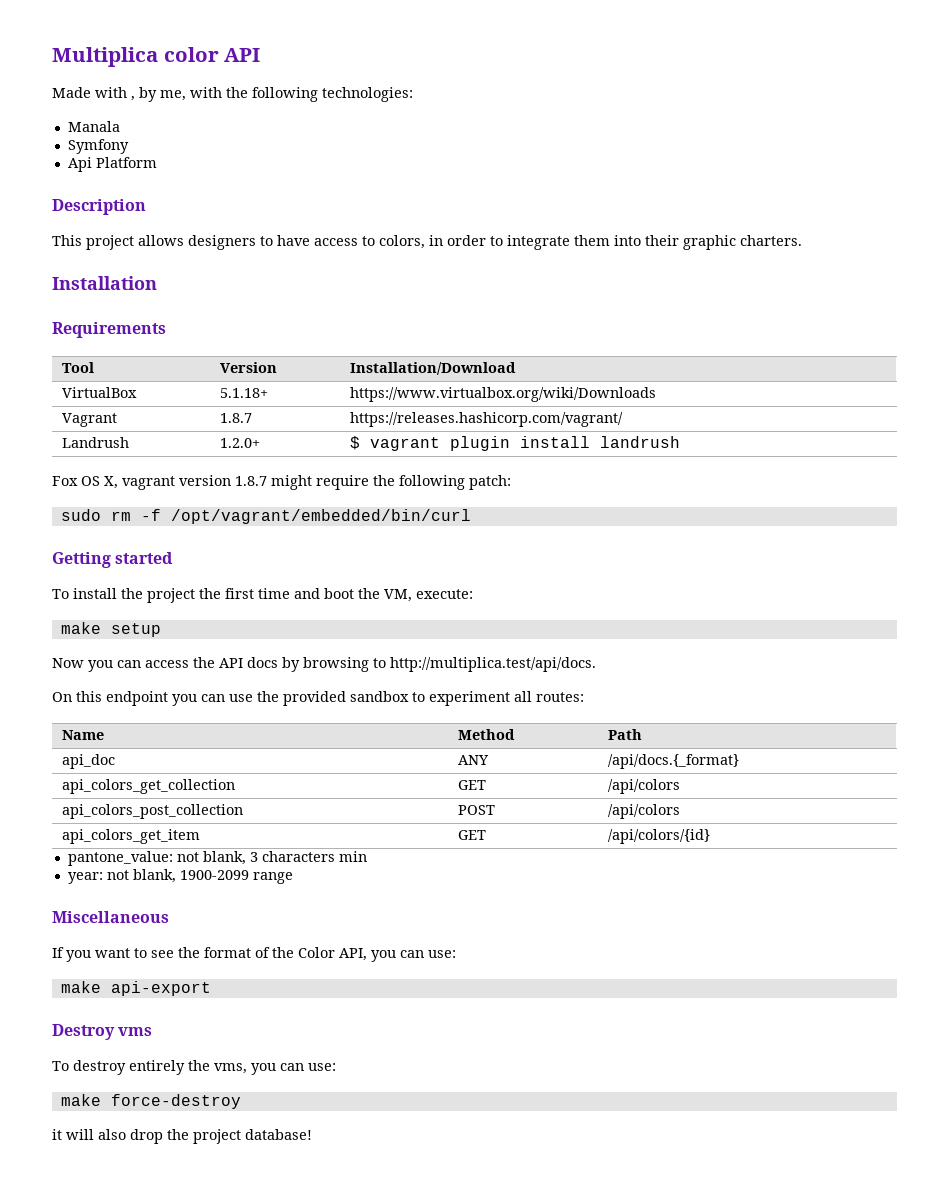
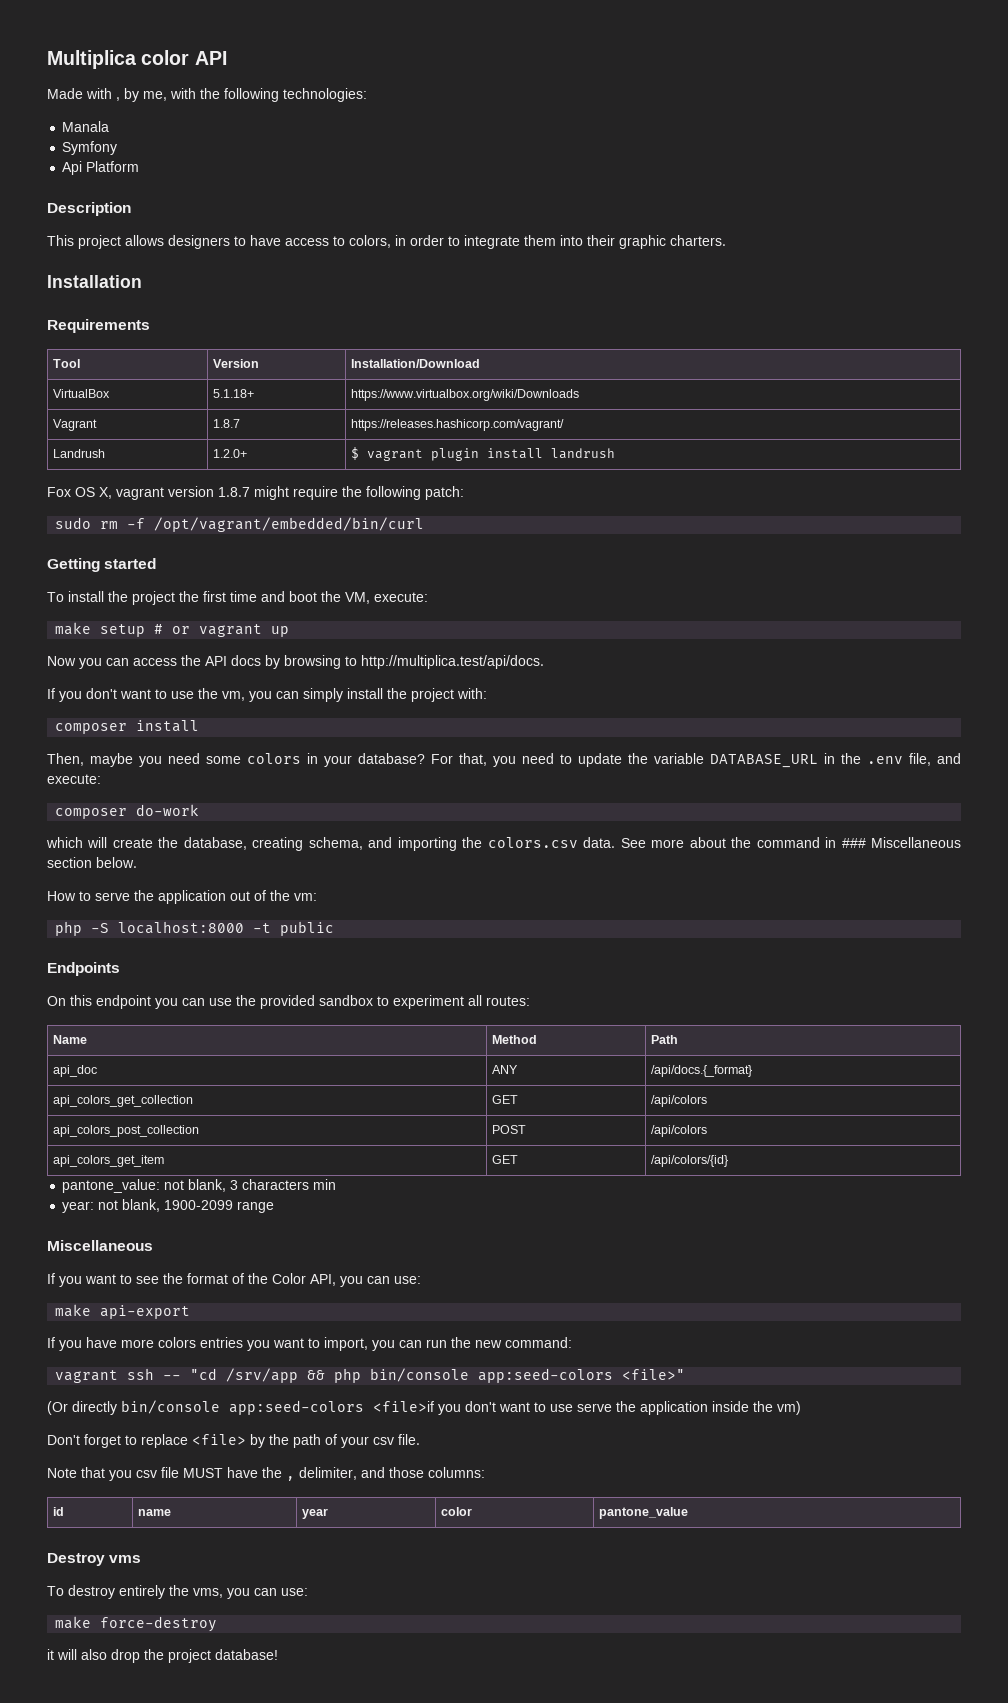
(161, 630) none -> [154,624,290,637] # or vagrant up
(596, 664) none -> [47,688,487,702] [55,720,200,734] [47,753,961,768] [47,774,101,784] [55,804,200,819] [46,837,962,851] [47,857,137,868] [47,890,317,904] [55,921,335,936] [47,962,120,976] // If you don't want to use the vm, you can simply install the project with: // composer install // Then, maybe you need some colors in your database? For that, you need to update the variable DATABASE_URL in the .env file, and execute: // composer do-work // which will create the database, creating schema, and importing the colors.csv data. See more about the command in ### Miscellaneous section below. // How to serve the application out of the vm: // php -S localhost:8000 -t public // Endpoints
(211, 988) none -> [47,1337,572,1351] [55,1368,686,1383] [47,1400,801,1415] [47,1434,420,1448] [47,1467,485,1481] [52,1507,64,1516] [137,1509,171,1516] [301,1508,328,1519] [440,1507,472,1516] [598,1507,688,1519] // If you have more colors entries you want to import, you can run the new command: // vagrant ssh -- "cd /srv/app && php bin/console app:seed-colors <file>" // (Or directly bin/console app:seed-colors <file>if you don't want to use serve the application inside the vm) // Don't forget to replace <file> by the path of your csv file. // Note that you csv file MUST have the , delimiter, and those columns: // id | name | year | color | pantone_value

